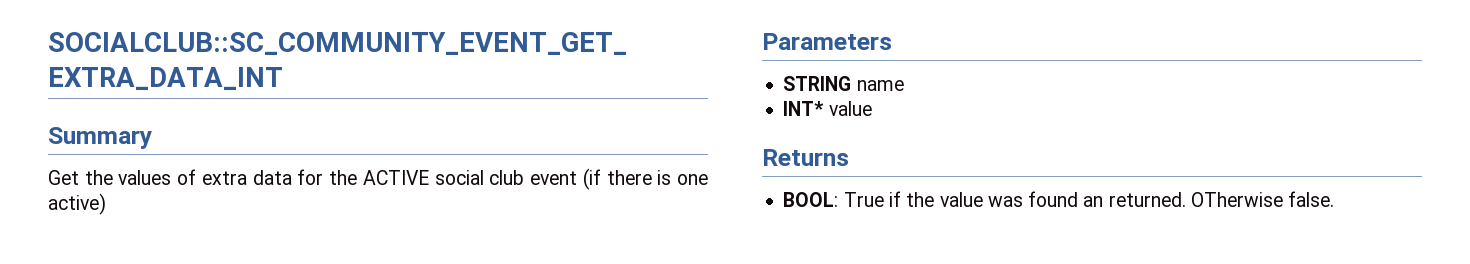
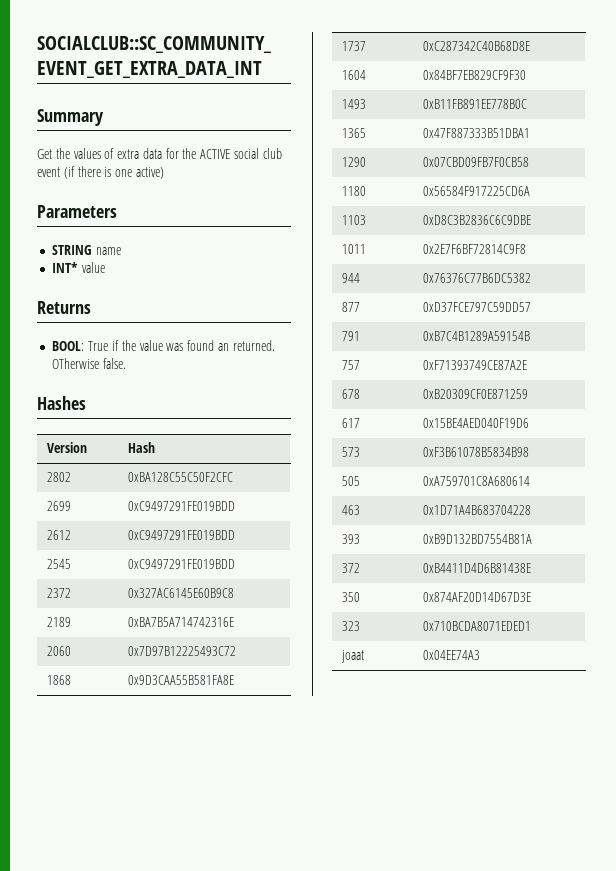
(1335, 199) none -> [37,396,86,410] [47,442,88,453] [128,442,156,453] [47,472,72,482] [128,472,234,482] [47,501,72,511] [128,501,236,511] [47,530,72,540] [128,530,236,540] [47,559,72,569] [128,559,236,569] [47,588,72,598] [128,588,235,598] [47,617,72,627] [128,617,235,627] [47,646,72,656] [128,646,237,656] [47,675,72,685] [128,675,235,685] [342,41,367,51] [423,41,531,51] [342,70,367,80] [423,70,527,80] [342,99,367,109] [423,99,528,109] [342,128,367,138] [423,128,531,138] [342,157,367,167] [423,157,530,167] [342,186,367,196] [423,186,531,196] [342,215,367,225] [423,215,532,225] [342,244,367,254] [423,244,527,254] [342,273,361,283] [423,273,532,283] [342,302,361,312] [423,302,532,312] [342,331,361,341] [423,331,531,341] [342,360,361,370] [423,360,528,370] [342,389,361,399] [423,389,529,399] [342,418,361,428] [423,418,530,428] [342,447,361,457] [423,447,530,457] [342,476,361,486] [423,476,531,486] [342,505,361,515] [423,505,532,515] [342,534,361,544] [423,534,533,544] [342,563,361,573] [423,563,532,573] [342,592,361,602] [423,592,532,602] [342,621,361,631] [423,621,532,631] [341,650,365,663] [423,650,481,660] // Hashes // Version | Hash // 2802 | 0xBA128C55C50F2CFC // 2699 | 0xC9497291FE019BDD // 2612 | 0xC9497291FE019BDD // 2545 | 0xC9497291FE019BDD // 2372 | 0x327AC6145E60B9C8 // 2189 | 0xBA7B5A714742316E // 2060 | 0x7D97B12225493C72 // 1868 | 0x9D3CAA55B581FA8E // 1737 | 0xC287342C40B68D8E // 1604 | 0x84BF7EB829CF9F30 // 1493 | 0xB11FB891EE778B0C // 1365 | 0x47F887333B51DBA1 // 1290 | 0x07CBD09FB7F0CB58 // 1180 | 0x56584F917225CD6A // 1103 | 0xD8C3B2836C6C9DBE // 1011 | 0x2E7F6BF72814C9F8 // 944 | 0x76376C77B6DC5382 // 877 | 0xD37FCE797C59DD57 // 791 | 0xB7C4B1289A59154B // 757 | 0xF71393749CE87A2E // 678 | 0xB20309CF0E871259 // 617 | 0x15BE4AED040F19D6 // 573 | 0xF3B61078B5834B98 // 505 | 0xA759701C8A680614 // 463 | 0x1D71A4B683704228 // 393 | 0xB9D132BD7554B81A // 372 | 0xB4411D4D6B81438E // 350 | 0x874AF20D14D67D3E // 323 | 0x710BCDA8071EDED1 // joaat | 0x04EE74A3

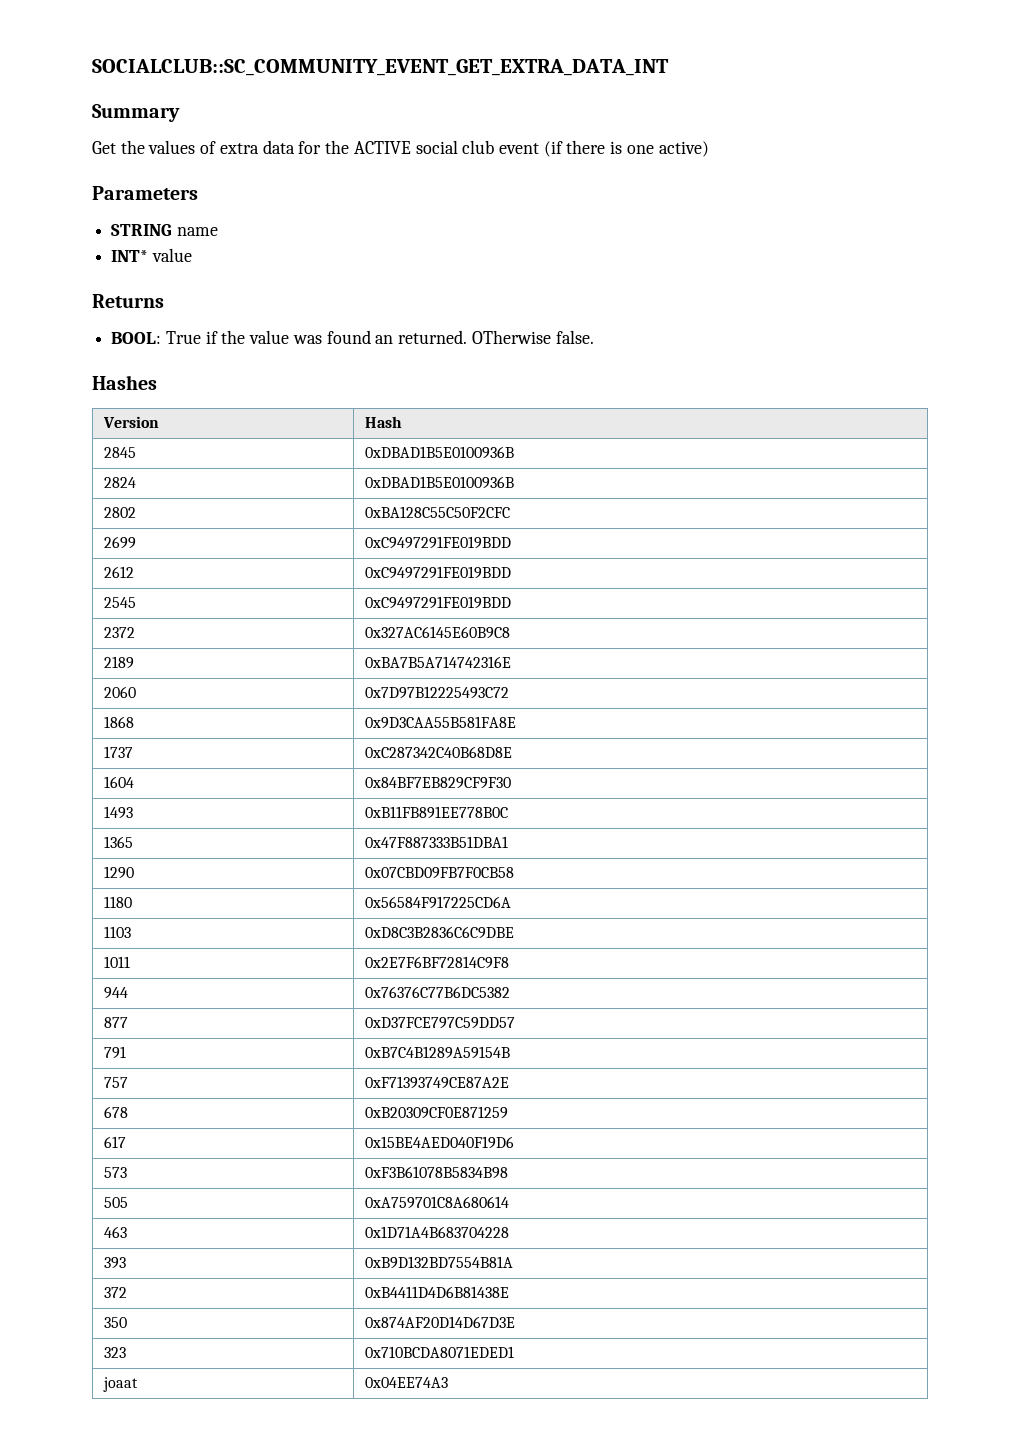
(156, 447) none -> [104,447,137,458] [365,446,515,459] [104,477,137,488] [365,476,515,489] // 2845 | 0xDBAD1B5E0100936B // 2824 | 0xDBAD1B5E0100936B

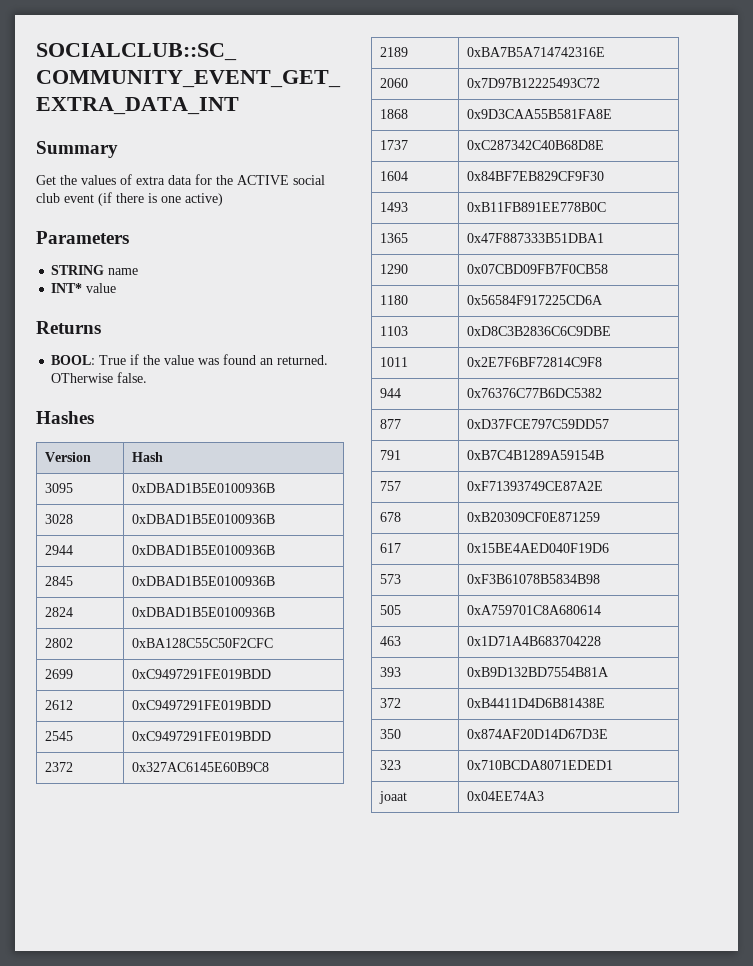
(403, 422) none -> [45,483,74,493] [132,483,276,493] [45,514,74,524] [132,514,276,524] [45,545,74,555] [132,545,276,555] // 3095 | 0xDBAD1B5E0100936B // 3028 | 0xDBAD1B5E0100936B // 2944 | 0xDBAD1B5E0100936B

